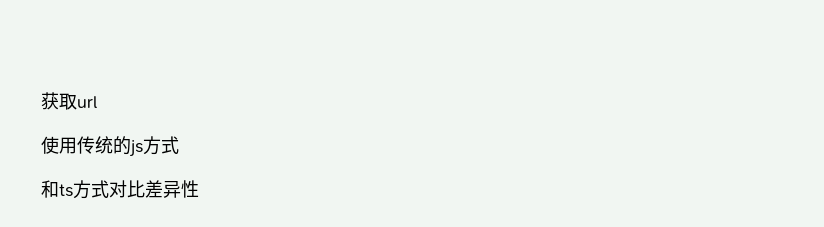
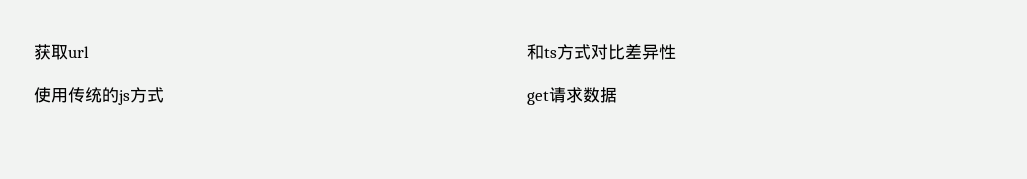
(199, 189) none -> [527,87,617,105] // get请求数据

